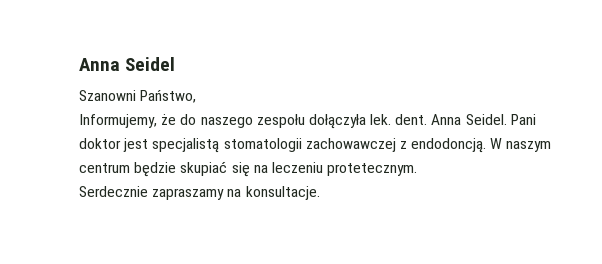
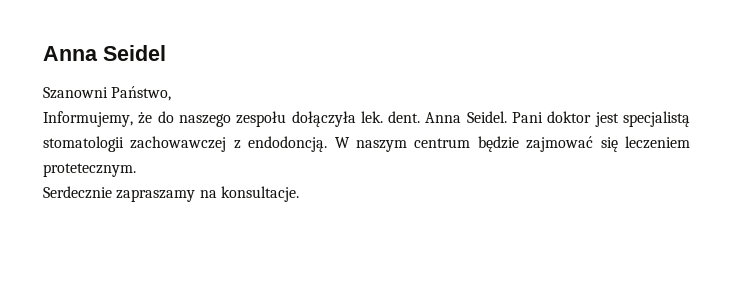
[180,161,323,177] skupiać się na leczeniu -> [526,136,691,152] zajmować się leczeniem

